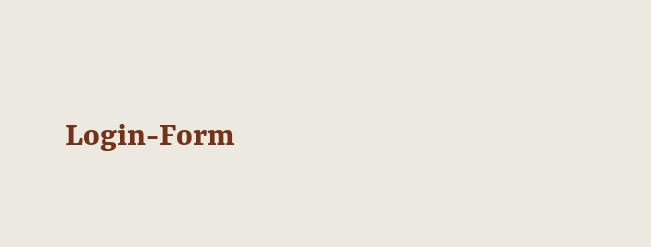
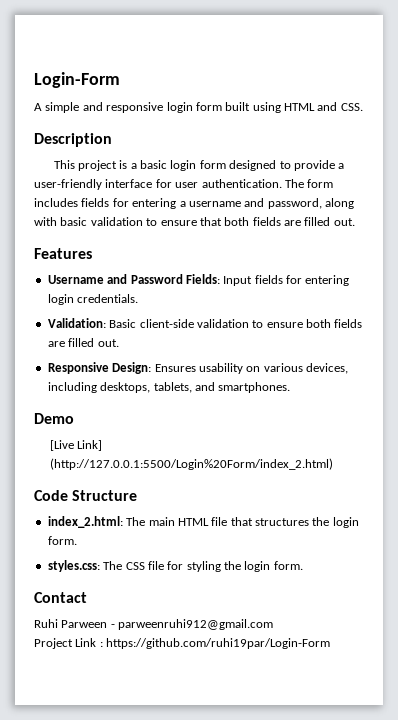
(235, 137) none -> [34,102,363,113] [34,133,112,147] [53,160,345,171] [34,179,334,190] [34,198,354,209] [34,217,355,226] [34,248,92,259] [47,274,350,286] [47,294,139,305] [47,318,363,328] [47,338,119,347] [47,362,348,374] [47,382,291,393] [34,413,74,424] [49,440,103,451] [49,458,333,470] [34,490,138,501] [47,516,359,528] [47,536,77,545] [47,560,303,572] [34,592,87,603] [34,619,274,630] [34,638,331,649] // A simple and responsive login form built using HTML and CSS. // Description // This project is a basic login form designed to provide a user-friendly interface for user authentication. The form includes fields for entering a username and password, along with basic validation to ensure that both fields are filled out. // Features // Username and Password Fields: Input fields for entering login credentials. // Validation: Basic client-side validation to ensure both fields are filled out. // Responsive Design: Ensures usability on various devices, including desktops, tablets, and smartphones. // Demo // [Live Link] (http://127.0.0.1:5500/Login%20Form/index_2.html) // Code Structure // index_2.html: The main HTML file that structures the login form. // styles.css: The CSS file for styling the login form. // Contact // Ruhi Parween - parweenruhi912@gmail.com // Project Link : https://github.com/ruhi19par/Login-Form

